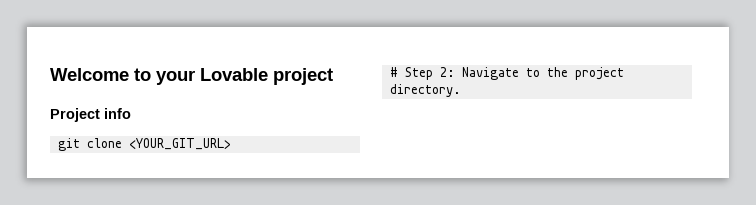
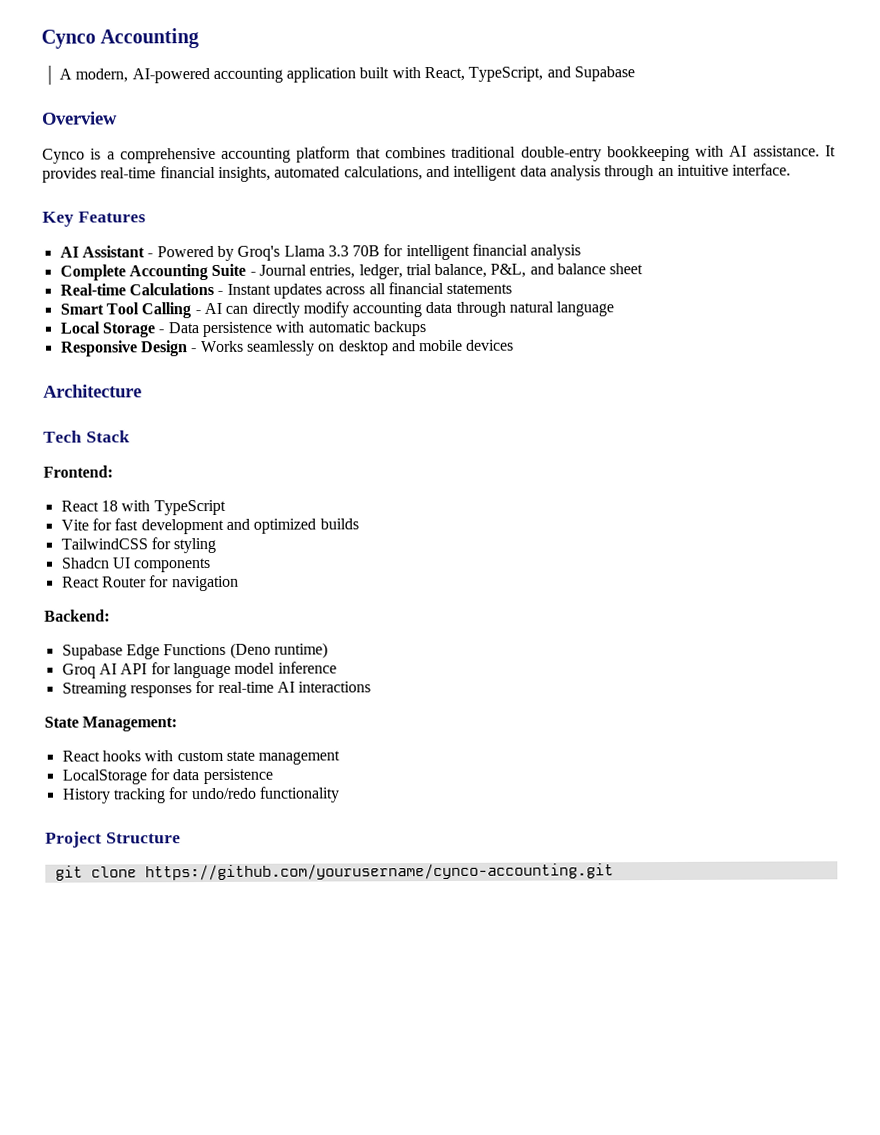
[50,68,333,85] Welcome to your Lovable project -> [41,28,200,49] [58,66,636,84] [42,111,118,125] [42,145,837,164] [42,163,792,183] [42,211,146,227] [59,243,582,261] [59,263,644,281] [59,281,513,299] [59,301,615,319] [59,321,426,338] [60,339,515,357] [43,384,142,398] [43,430,130,443] [43,465,113,478] [60,499,226,516] [60,518,359,535] [60,537,217,554] [60,557,212,573] [61,575,239,592] [44,609,110,622] [61,642,328,660] [61,661,337,679] [61,680,372,698] [44,716,178,732] [61,750,341,765] [61,768,273,785] [61,786,340,804] Cynco Accounting // A modern, AI-powered accounting application built with React, TypeScript, and Supabase // Overview // Cynco is a comprehensive accounting platform that combines traditional double-entry bookkeeping with AI assistance. It provides real-time financial insights, automated calculations, and intelligent data analysis through an intuitive interface. // Key Features // AI Assistant - Powered by Groq's Llama 3.3 70B for intelligent financial analysis // Complete Accounting Suite - Journal entries, ledger, trial balance, P&L, and balance sheet // Real-time Calculations - Instant updates across all financial statements // Smart Tool Calling - AI can directly modify accounting data through natural language // Local Storage - Data persistence with automatic backups // Responsive Design - Works seamlessly on desktop and mobile devices // Architecture // Tech Stack // Frontend: // React 18 with TypeScript // Vite for fast development and optimized builds // TailwindCSS for styling // Shadcn UI components // React Router for navigation // Backend: // Supabase Edge Functions (Deno runtime) // Groq AI API for language model inference // Streaming responses for real-time AI interactions // State Management: // React hooks with custom state management // LocalStorage for data persistence // History tracking for undo/redo functionality
[104,108,131,119] info -> [105,832,181,844] Structure
[128,138,231,150] [389,67,624,80] [389,84,461,97] <YOUR_GIT_URL> // # Step 2: Navigate to the project directory. -> [144,863,614,881] https://github.com/yourusername/cynco-accounting.git

